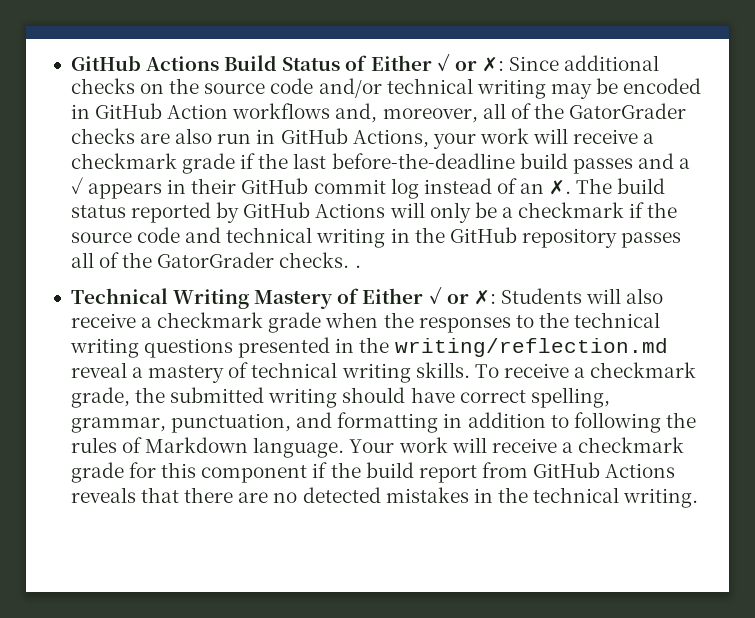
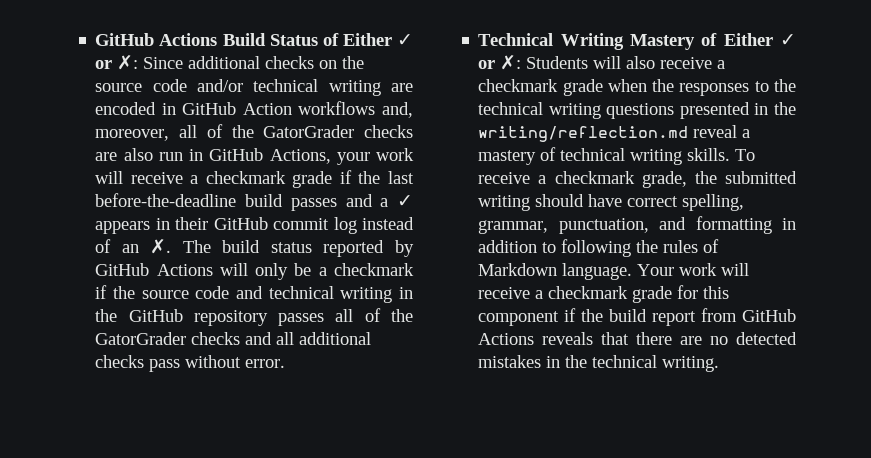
[550,78,619,99] may be -> [390,83,413,92] are
[279,252,361,268] checks. . -> [191,332,372,345] [95,355,286,372] checks and all additional checks pass without error.

